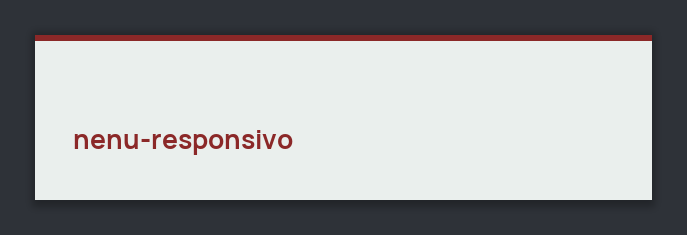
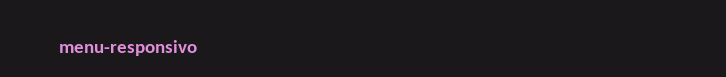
[73,130,293,155] nenu-responsivo -> [59,40,197,56] menu-responsivo

